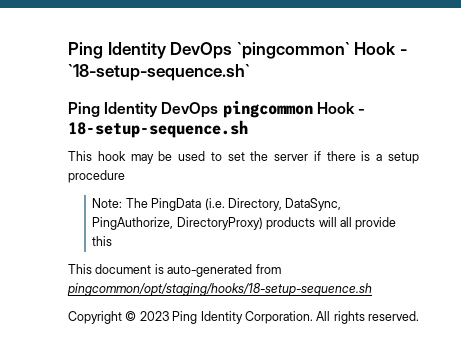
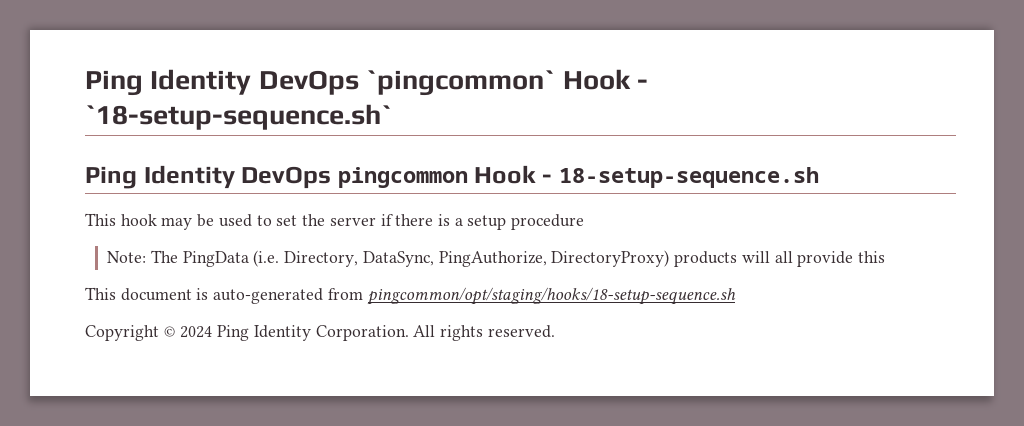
[139,311,169,321] 2023 -> [180,326,213,338] 2024

